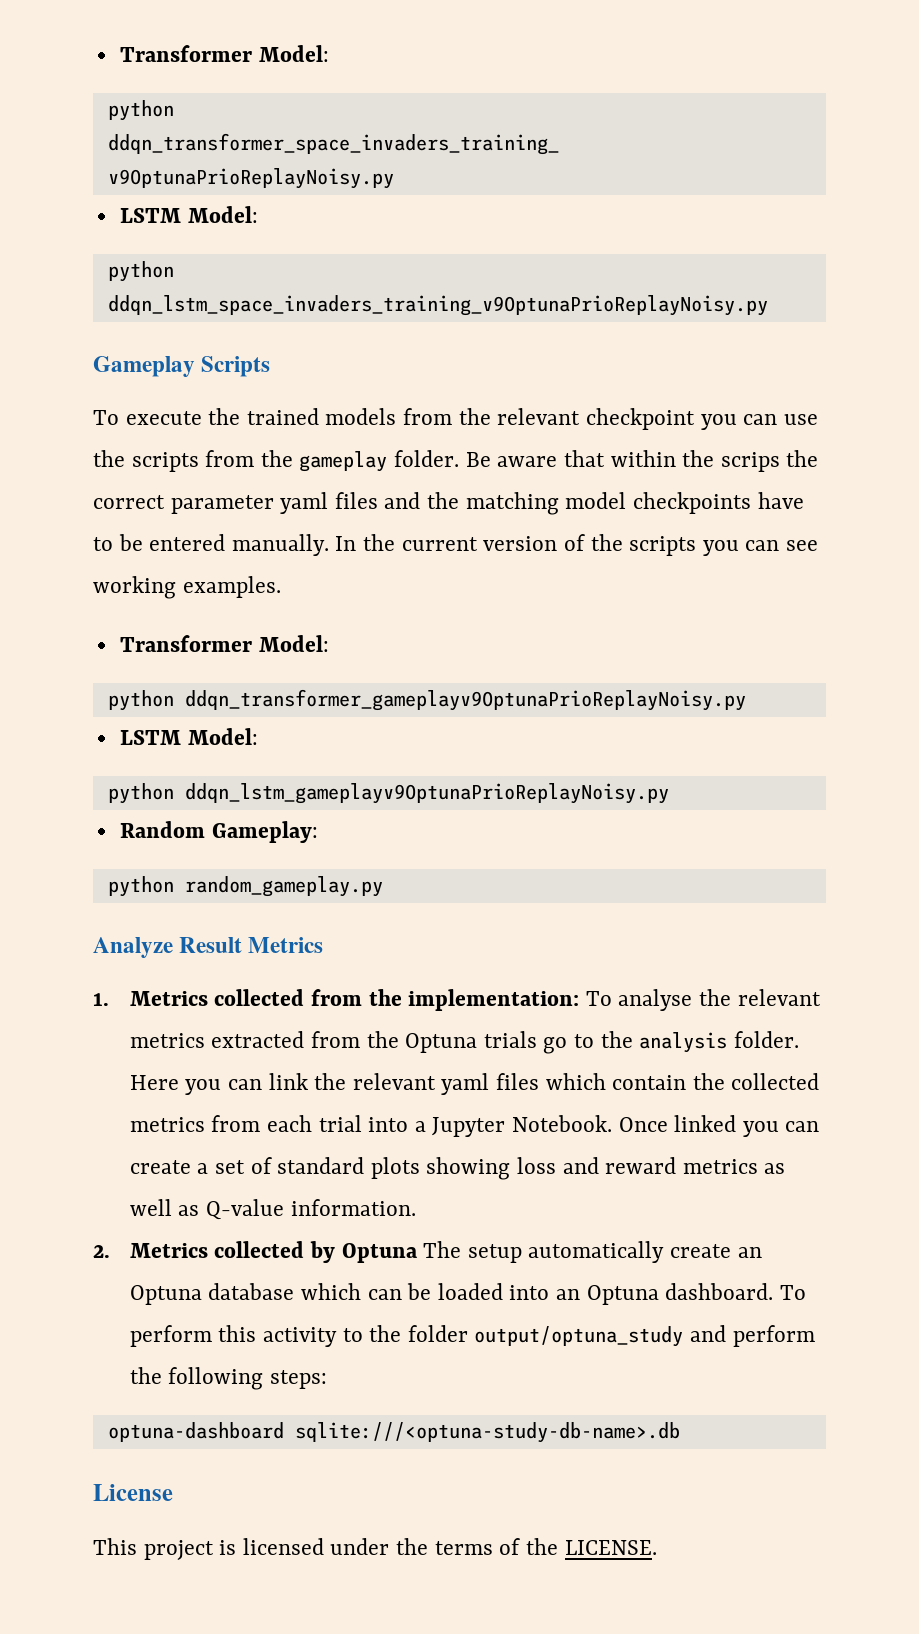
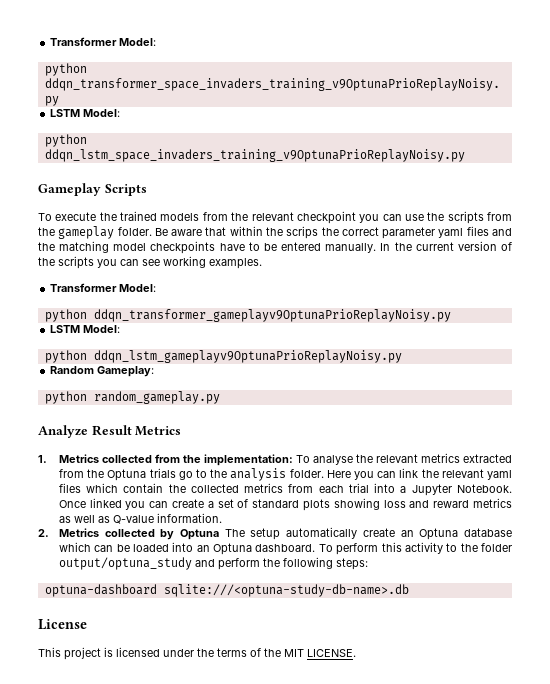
(558, 1546) none -> [284,649,304,657] MIT

